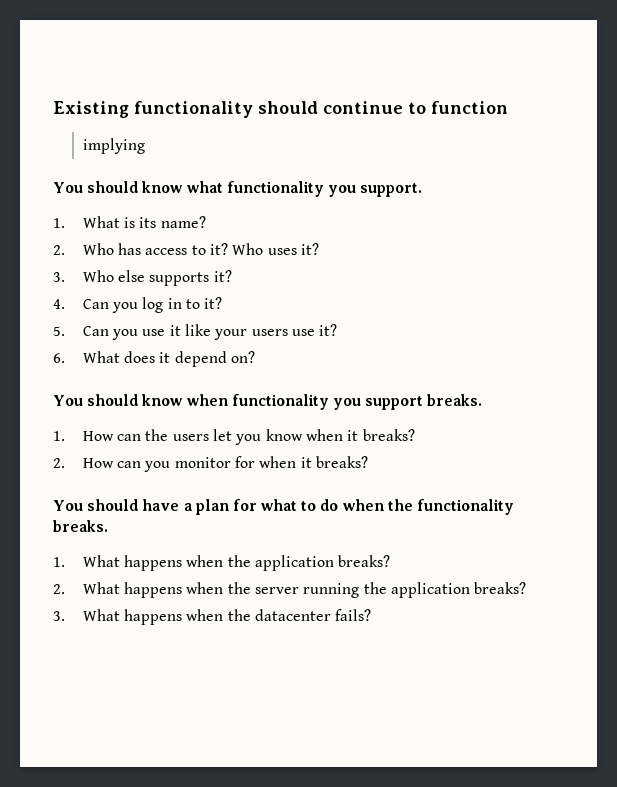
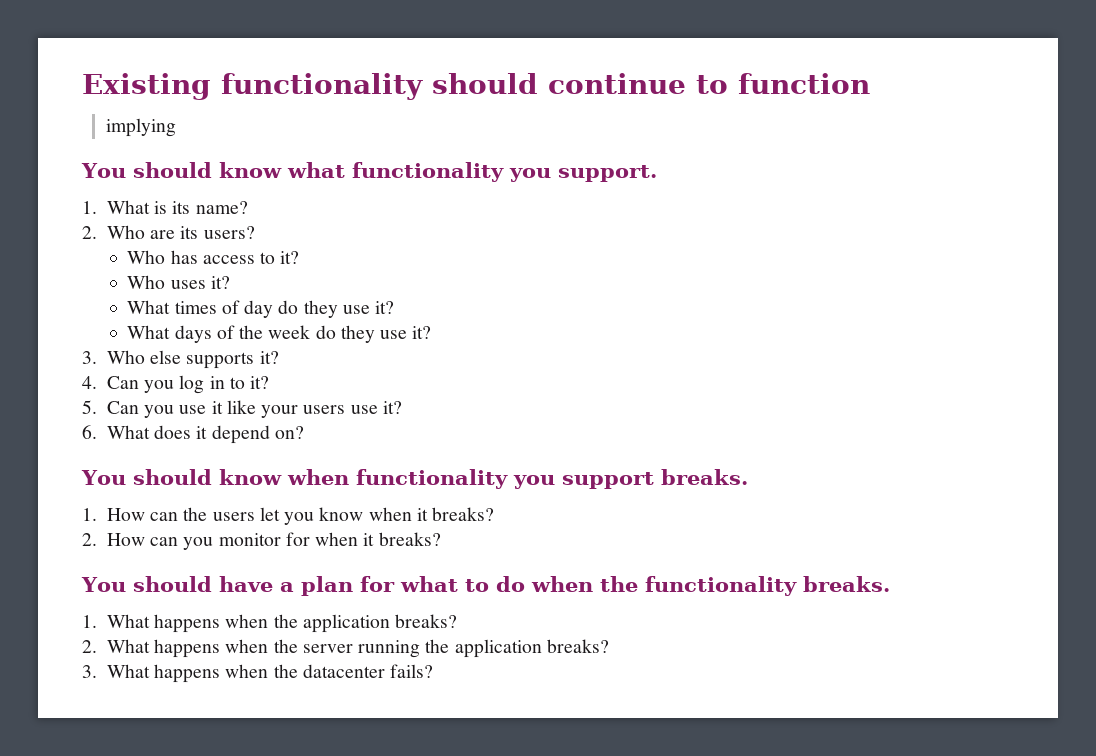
(114, 249) none -> [150,226,255,239] [127,250,166,264] are its users? // Who
(229, 249) none -> (300, 257) //
(320, 249) none -> [127,300,395,318] [127,325,432,343] // What times of day do they use it? // What days of the week do they use it?

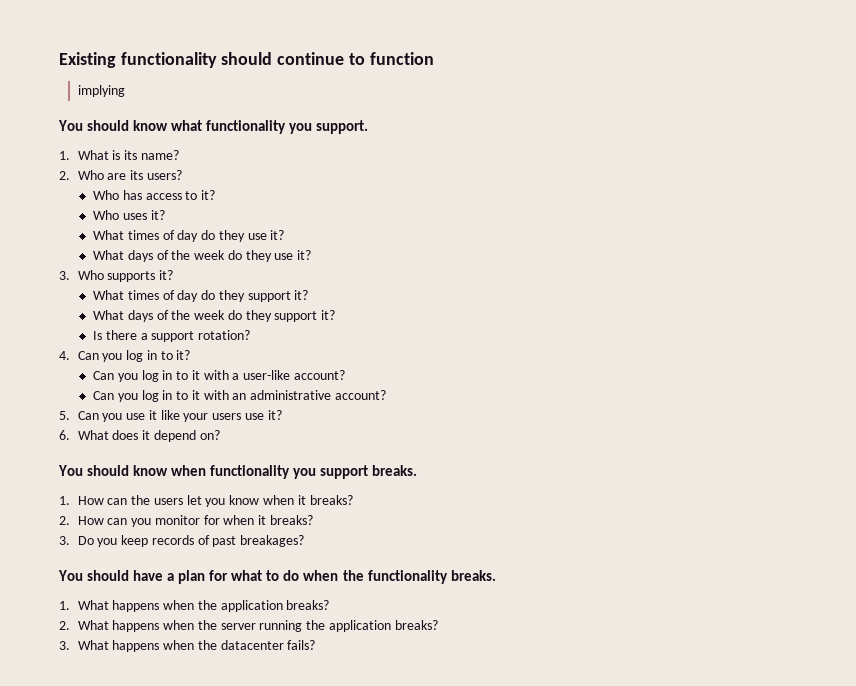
[150,350,182,364] else -> (104, 275) none
(279, 357) none -> [92,290,309,302] [92,310,336,322] [92,330,251,342] // What times of day do they support it? // What days of the week do they support it? // Is there a support rotation?
(270, 382) none -> [92,370,345,382] [92,390,386,402] // Can you log in to it with a user-like account? // Can you log in to it with an administrative account?
(441, 539) none -> [59,535,305,547] // 3. Do you keep records of past breakages?

